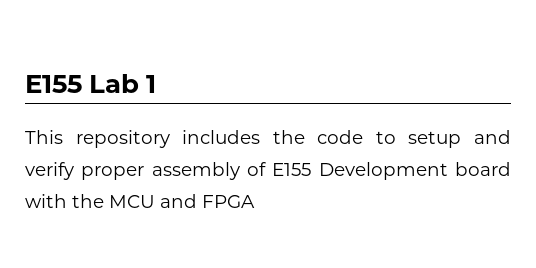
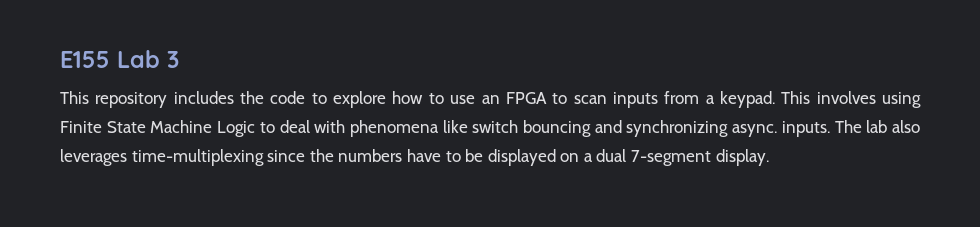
[146,75,157,93] 1 -> [167,51,179,68] 3
[408,130,511,148] [25,162,511,180] [25,194,255,208] setup and verify proper assembly of E155 Development board with the MCU and FPGA -> [333,91,922,108] [60,120,921,137] [60,149,769,166] explore how to use an FPGA to scan inputs from a keypad. This involves using Finite State Machine Logic to deal with phenomena like switch bouncing and synchronizing async. inputs. The lab also leverages time-multiplexing since the numbers have to be displayed on a dual 7-segment display.

